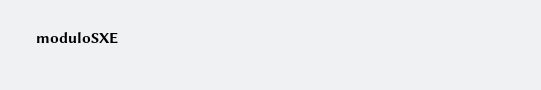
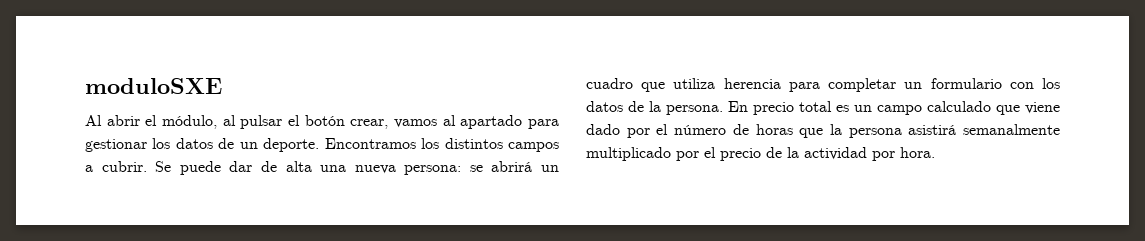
(118, 38) none -> [85,115,559,129] [85,138,560,152] [85,161,559,175] [586,78,1060,92] [586,101,1060,115] [586,124,1060,138] [586,147,935,161] // Al abrir el módulo, al pulsar el botón crear, vamos al apartado para gestionar los datos de un deporte. Encontramos los distintos campos a cubrir. Se puede dar de alta una nueva persona: se abrirá un cuadro que utiliza herencia para completar un formulario con los datos de la persona. En precio total es un campo calculado que viene dado por el número de horas que la persona asistirá semanalmente multiplicado por el precio de la actividad por hora.

